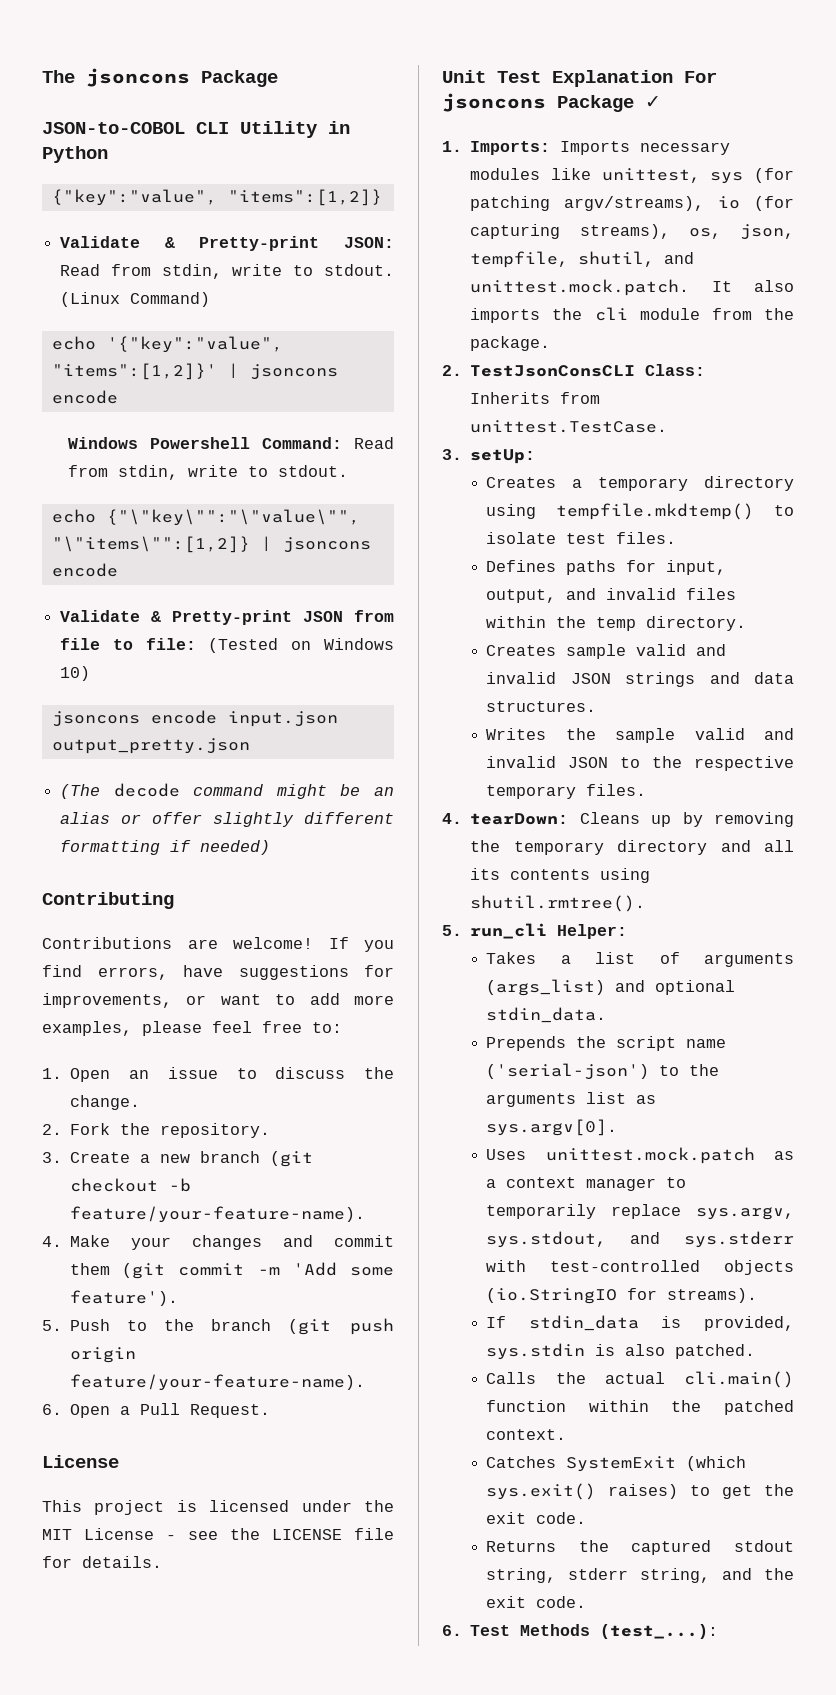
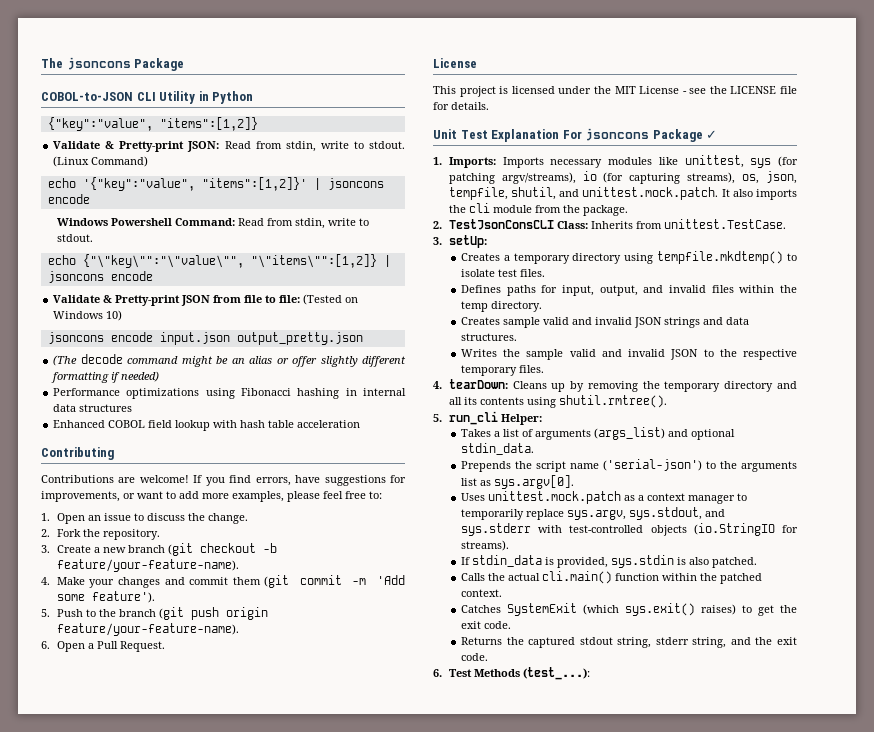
[42,122,185,134] JSON-to-COBOL -> [41,92,133,101] COBOL-to-JSON
(271, 847) none -> [53,388,406,399] [53,404,133,412] [53,420,361,431] // Performance optimizations using Fibonacci hashing in internal data structures // Enhanced COBOL field lookup with hash table acceleration

